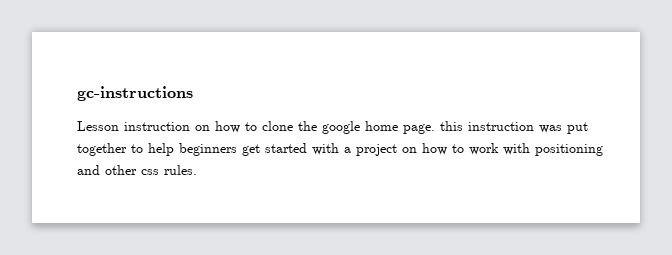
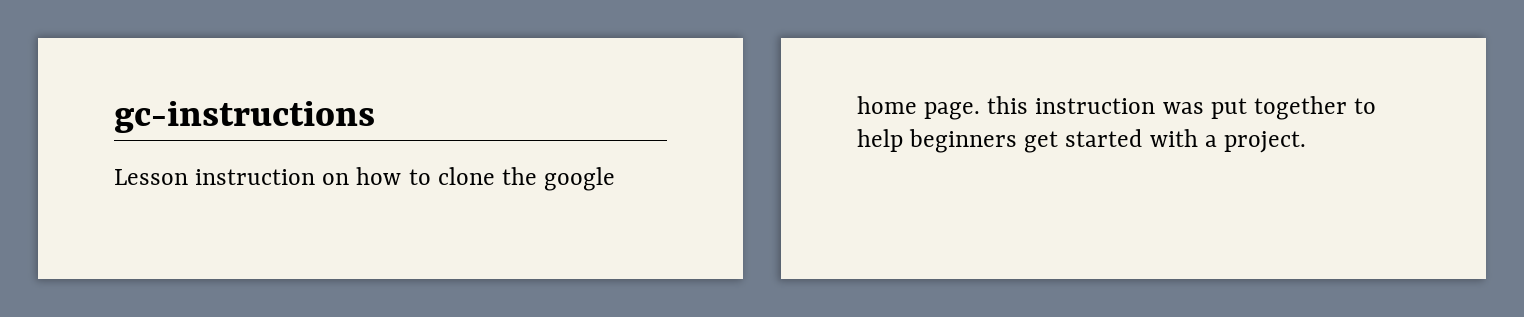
[356,143,603,156] [77,165,197,175] project on how to work with positioning and other css rules. -> [1223,131,1306,153] project.

